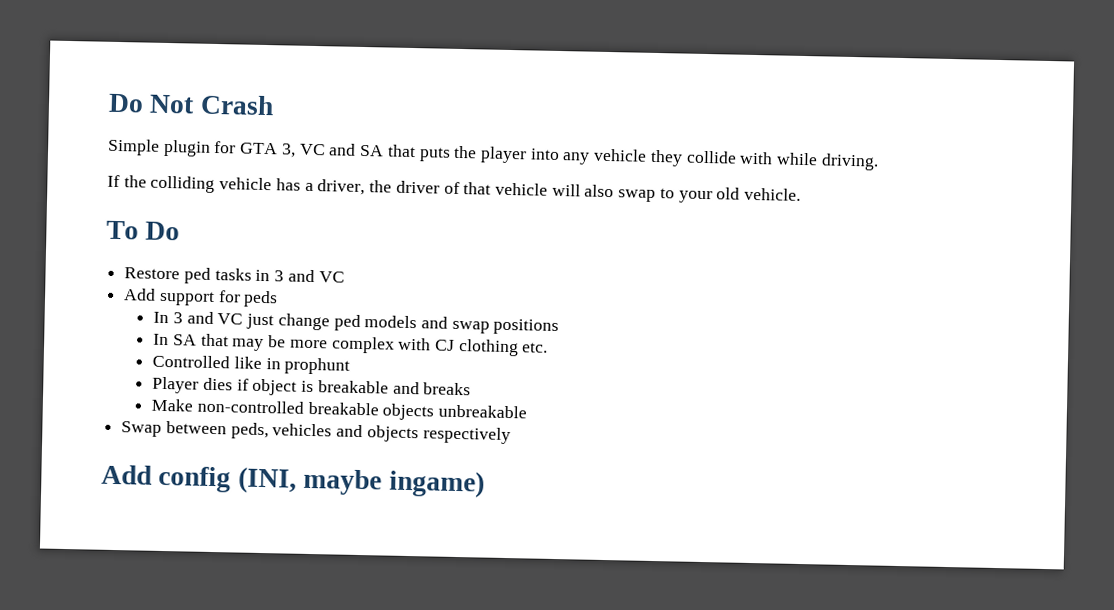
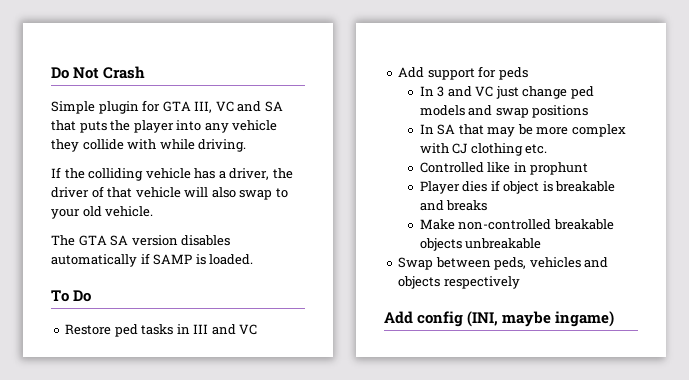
[280,143,296,158] 3, -> [194,101,213,113] III,
(802, 194) none -> [51,235,231,246] [51,253,254,267] // The GTA SA version disables automatically if SAMP is loaded.
[274,270,285,282] 3 -> [193,324,209,334] III

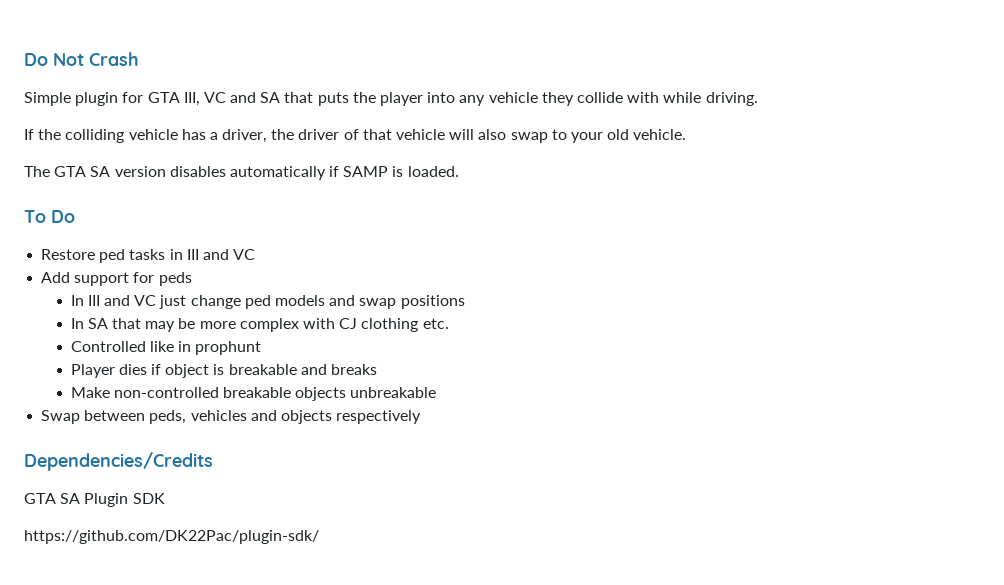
[437,86,445,97] 3 -> [87,295,100,306] III
[384,311,615,327] Add config (INI, maybe ingame) -> [24,452,213,471] [24,493,165,507] [24,530,319,544] Dependencies/Credits // GTA SA Plugin SDK // https://github.com/DK22Pac/plugin-sdk/

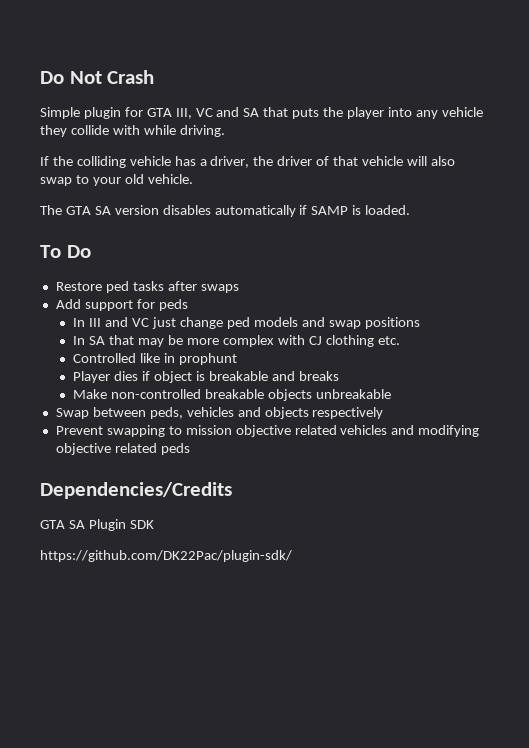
[169,249,256,260] in III and VC -> [167,281,239,293] after swaps
(422, 417) none -> [55,425,480,437] [55,443,190,455] // Prevent swapping to mission objective related vehicles and modifying objective related peds

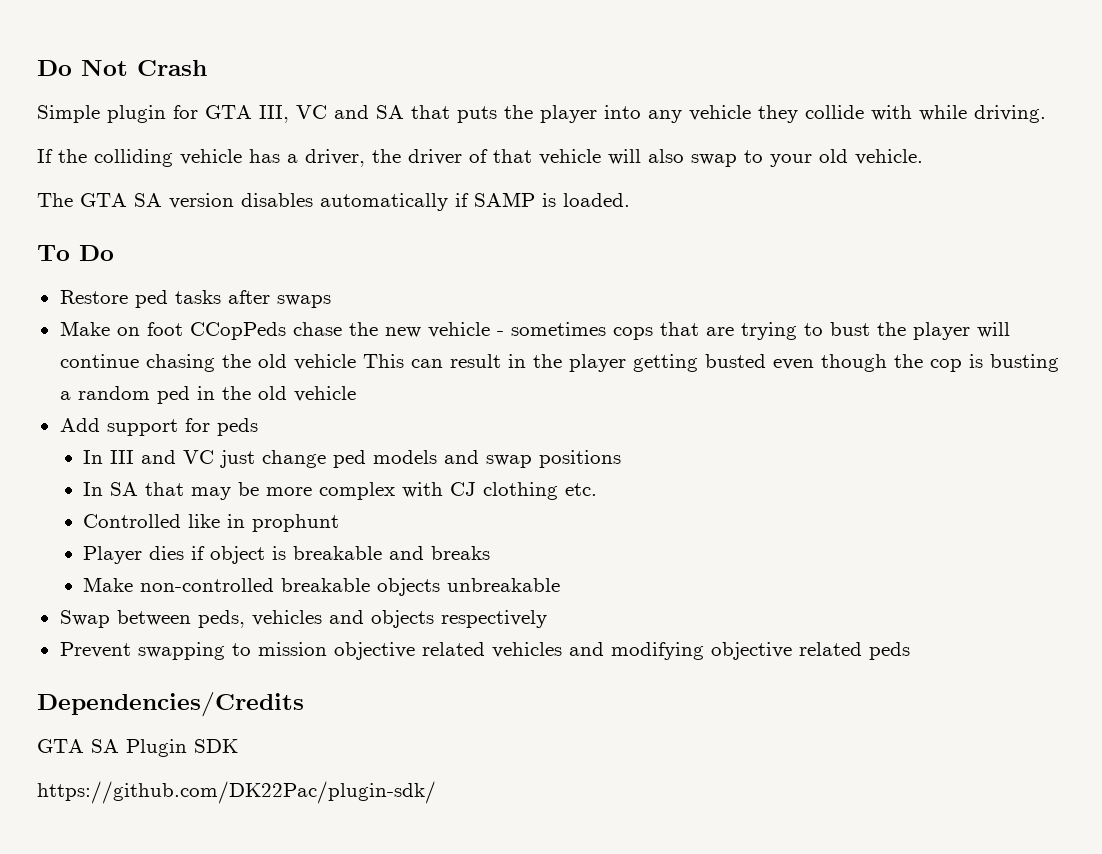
(239, 288) none -> [59,321,1010,340] [59,354,1059,372] [59,386,356,404] // Make on foot CCopPeds chase the new vehicle - sometimes cops that are trying to bust the player will continue chasing the old vehicle This can result in the player getting busted even though the cop is busting a random ped in the old vehicle

